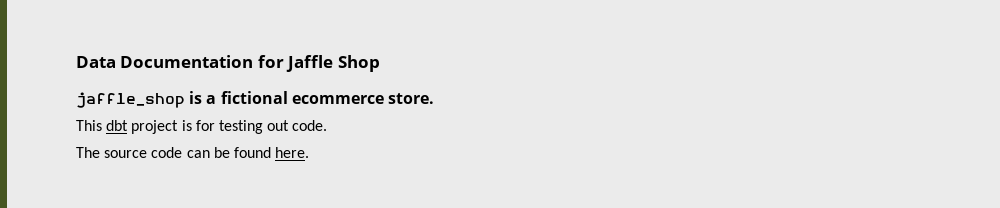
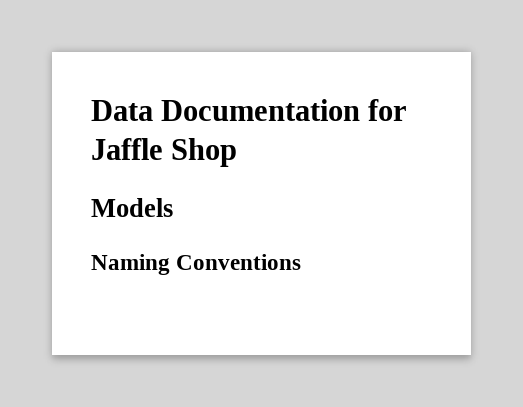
[76,91,434,108] [76,120,328,134] [76,147,310,158] jaffle_shop is a fictional ecommerce store. // This dbt project is for testing out code. // The source code can be found here. -> [91,198,173,217] [91,254,302,275] Models // Naming Conventions

